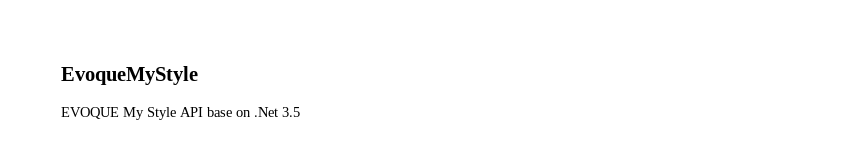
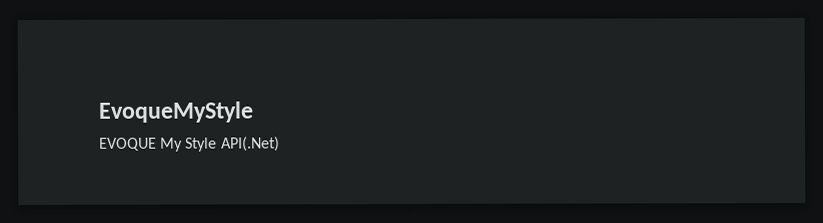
[180,107,300,117] API base on .Net 3.5 -> [220,136,280,152] API(.Net)

